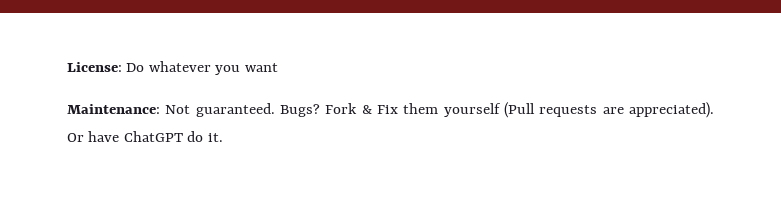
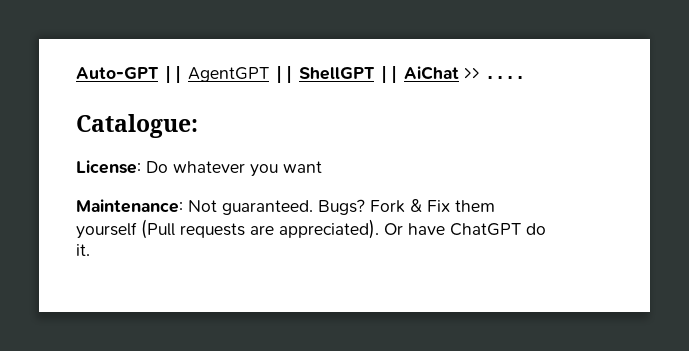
(67, 67) none -> [76,66,525,83] [76,114,198,138] Auto-GPT || AgentGPT || ShellGPT || AiChat >> .... // Catalogue: //

